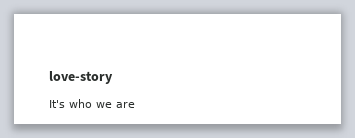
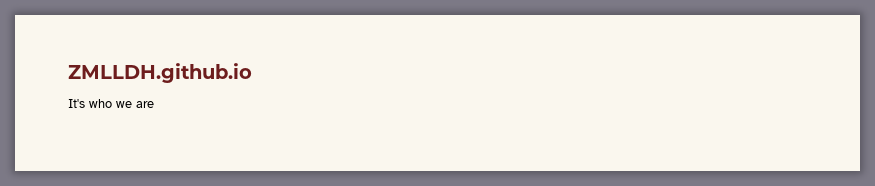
[49,71,113,84] love-story -> [68,63,252,83] ZMLLDH.github.io

